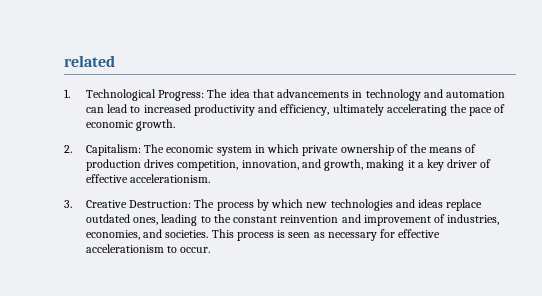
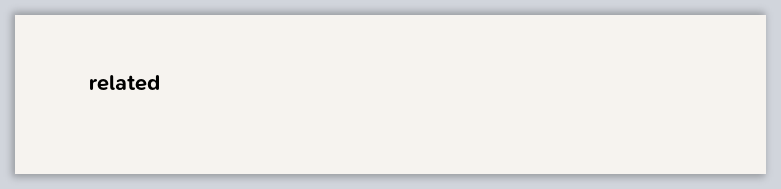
[64,89,505,101] [85,104,506,116] [85,119,176,131] [64,144,477,156] [85,159,492,171] [85,174,211,183] [64,199,483,211] [85,214,500,226] [85,229,441,241] [85,244,211,253] // 1. Technological Progress: The idea that advancements in technology and automation can lead to increased productivity and efficiency, ultimately accelerating the pace of economic growth. // 2. Capitalism: The economic system in which private ownership of the means of production drives competition, innovation, and growth, making it a key driver of effective accelerationism. // 3. Creative Destruction: The process by which new technologies and ideas replace outdated ones, leading to the constant reinvention and improvement of industries, economies, and societies. This process is seen as necessary for effective accelerationism to occur. -> (160, 83) none

